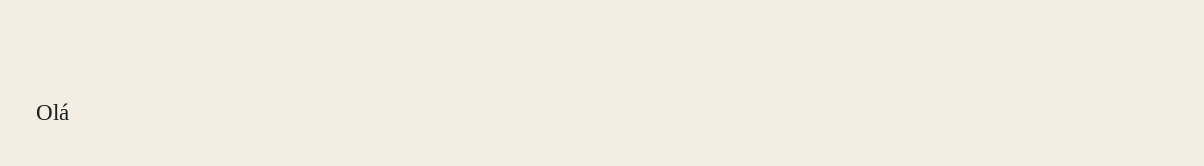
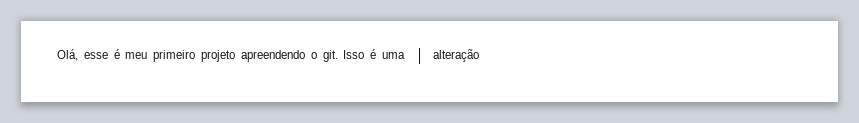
[36,103,69,120] Olá -> [57,49,479,62] Olá, esse é meu primeiro projeto apreendendo o git. Isso é uma alteração

